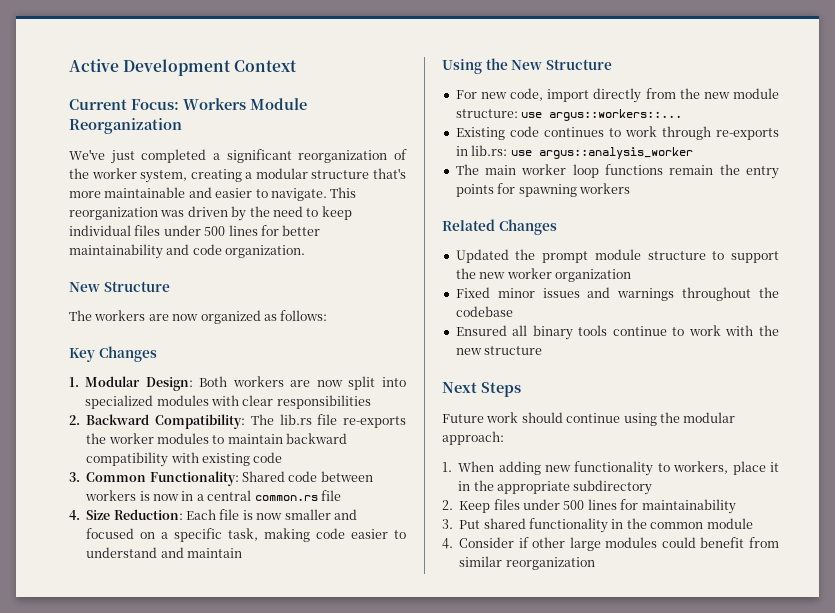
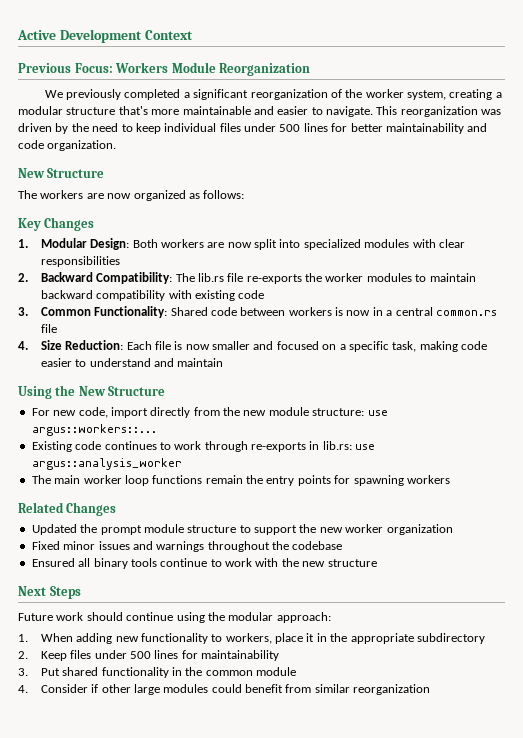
[69,99,127,110] Current -> [18,63,71,73] Previous
[69,149,135,164] We've just -> [44,89,122,100] We previously

